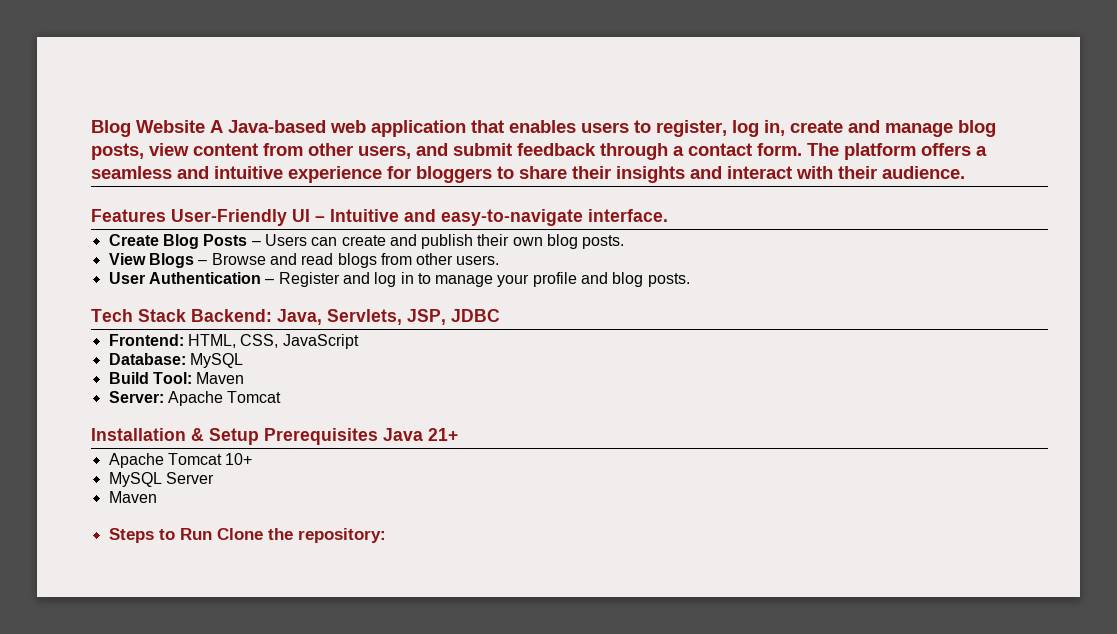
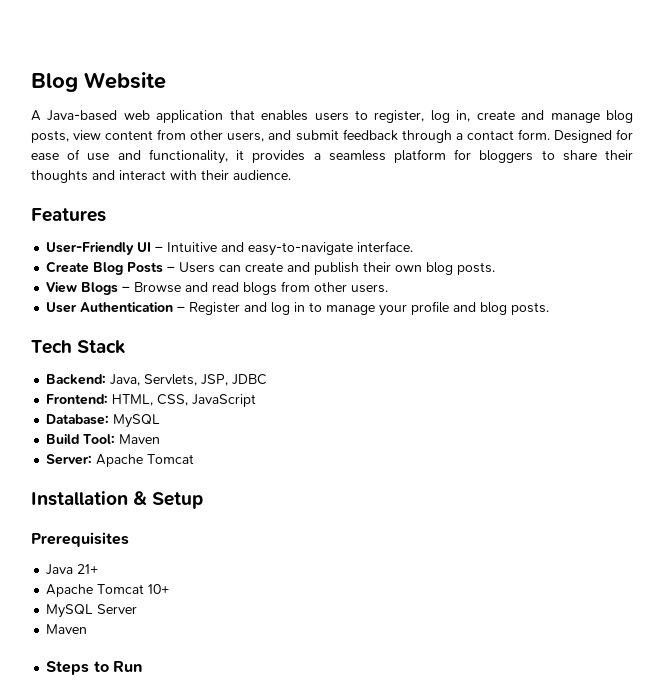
(205, 126) none -> (166, 80) //
[807,143,987,160] [91,166,382,183] The platform offers a seamless and intuitive experience -> [553,129,633,143] [31,149,446,164] Designed for ease of use and functionality, it provides a seamless platform
[616,166,685,183] insights -> [31,170,88,183] thoughts
(166, 215) none -> (106, 215) //
(186, 315) none -> (126, 347) //
(259, 436) none -> (204, 500) //
(378, 436) none -> (129, 539) //
[216,528,386,543] Clone the repository: -> (143, 666) none

